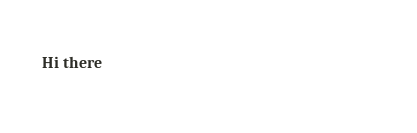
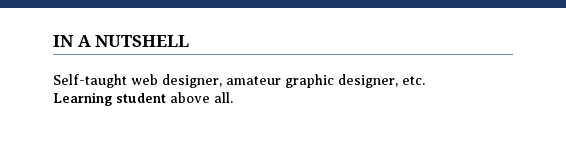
[42,56,103,68] Hi there -> [53,35,190,47] [53,74,425,88] [53,92,233,106] IN A NUTSHELL // Self-taught web designer, amateur graphic designer, etc. // Learning student above all.

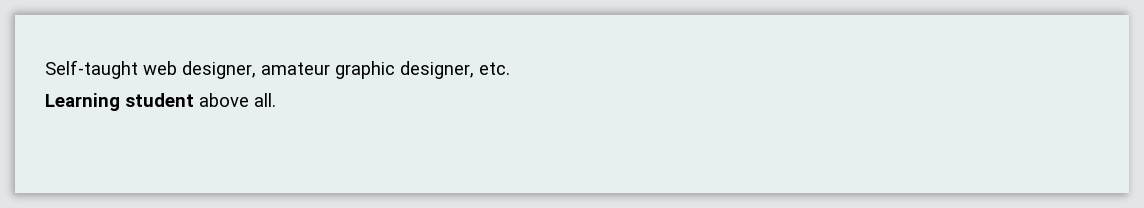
[53,35,190,47] IN A NUTSHELL // -> (45, 69) none

